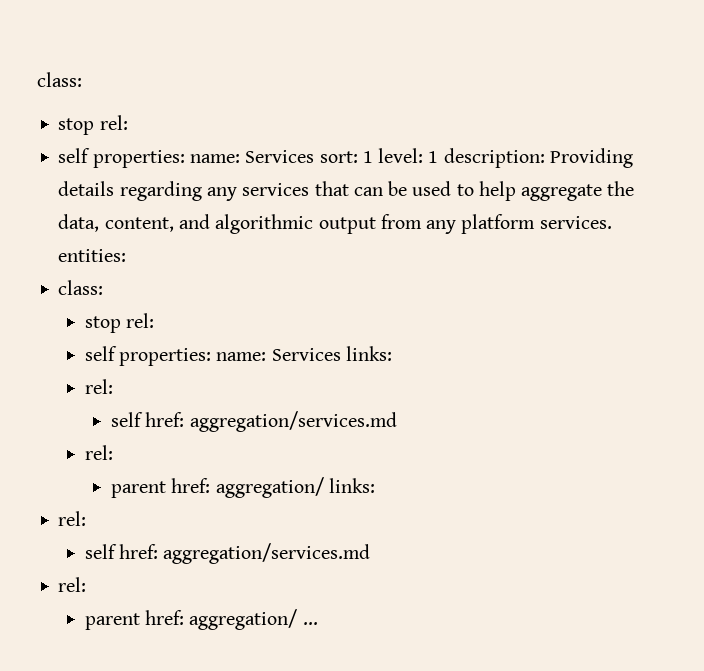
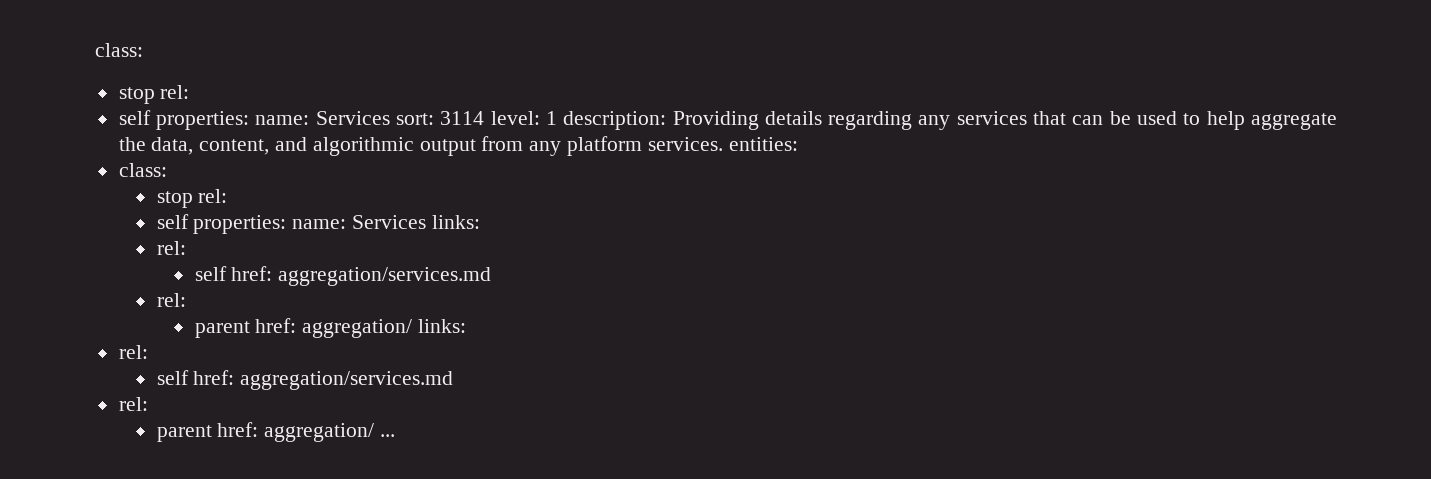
[362,151,373,163] 1 -> [440,111,485,125] 3114

